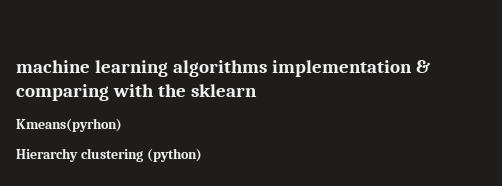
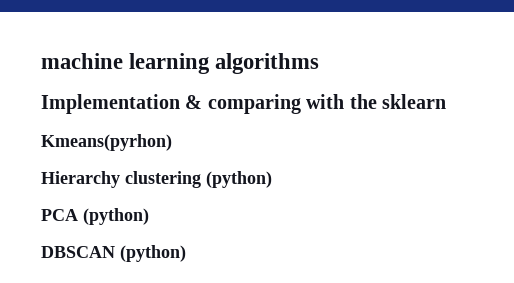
[271,60,412,77] implementation -> [41,94,180,114] // Implementation
(202, 155) none -> [41,208,149,225] [41,245,186,262] // PCA (python) // DBSCAN (python)

